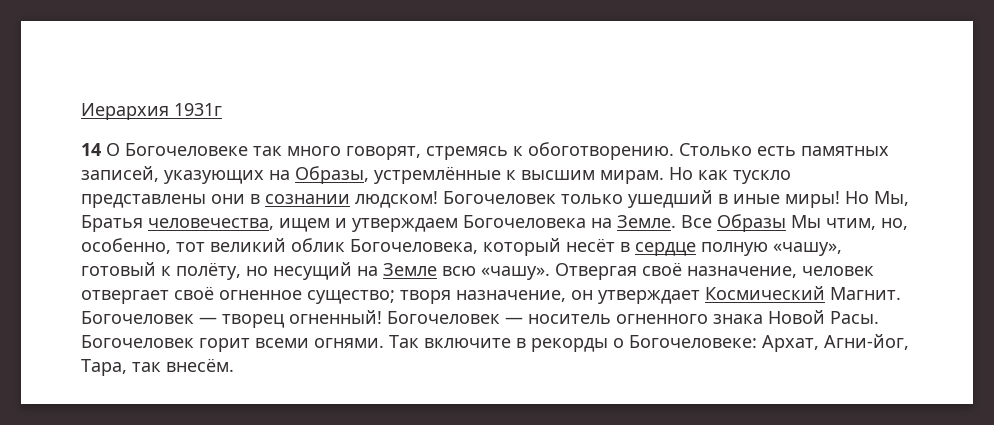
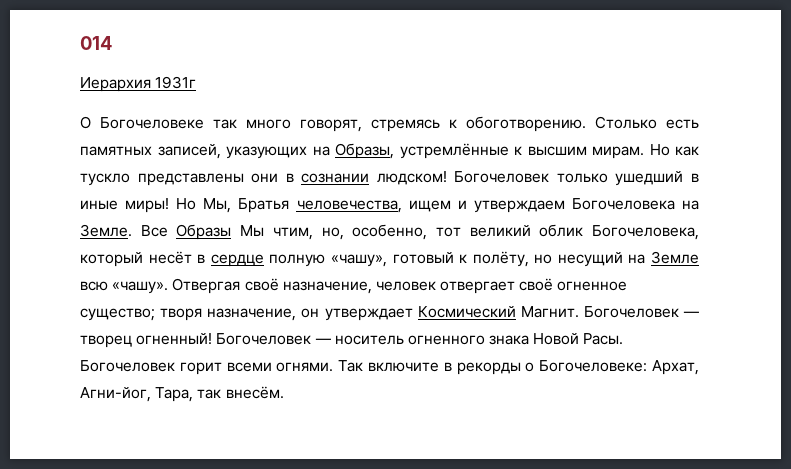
(81, 111) none -> [80,36,113,50] 014 //
[81,143,101,156] 14 -> (197, 82) none

